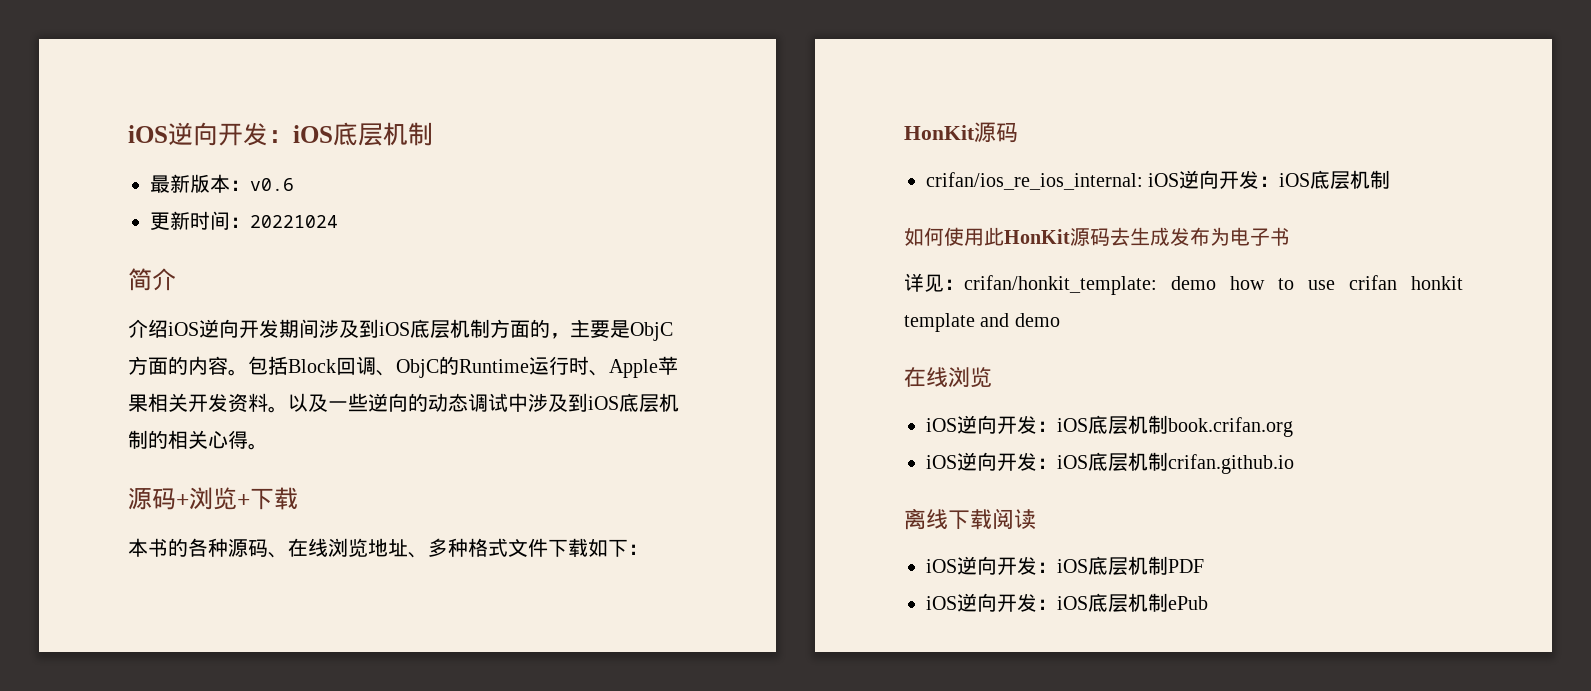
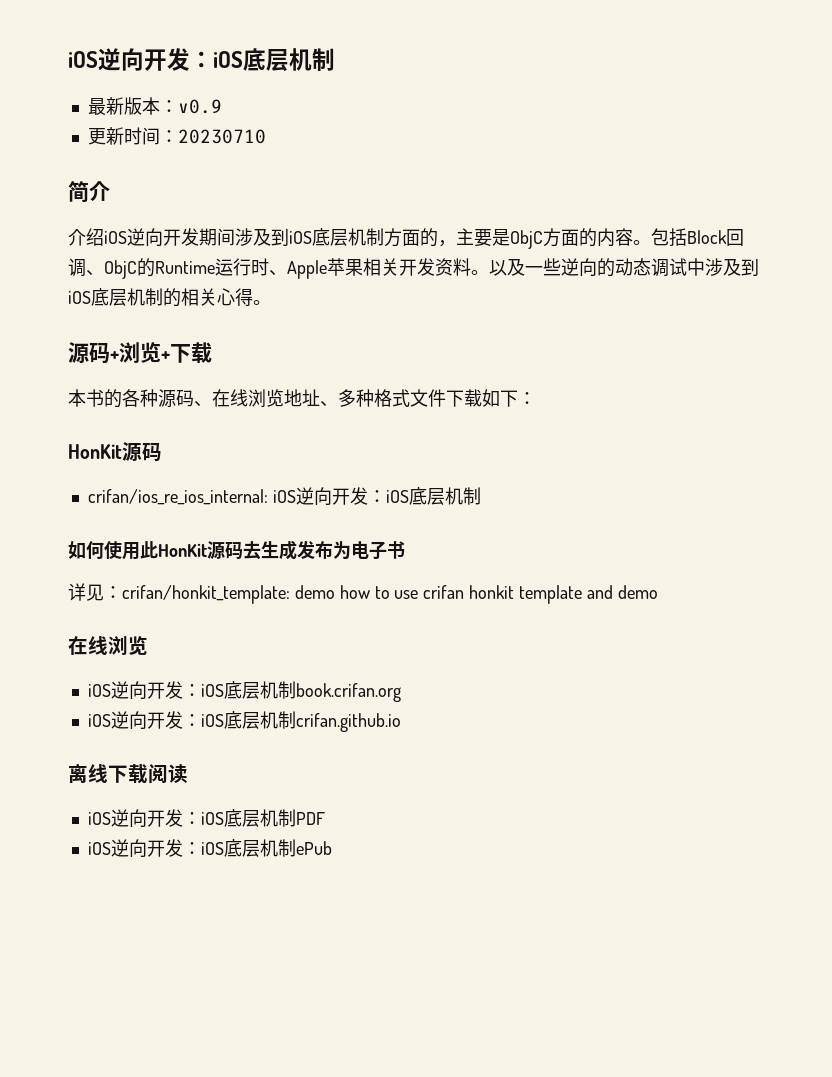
[250,178,294,191] v0.6 -> [177,99,222,114] v0.9
[250,215,338,228] 20221024 -> [177,129,266,144] 20230710

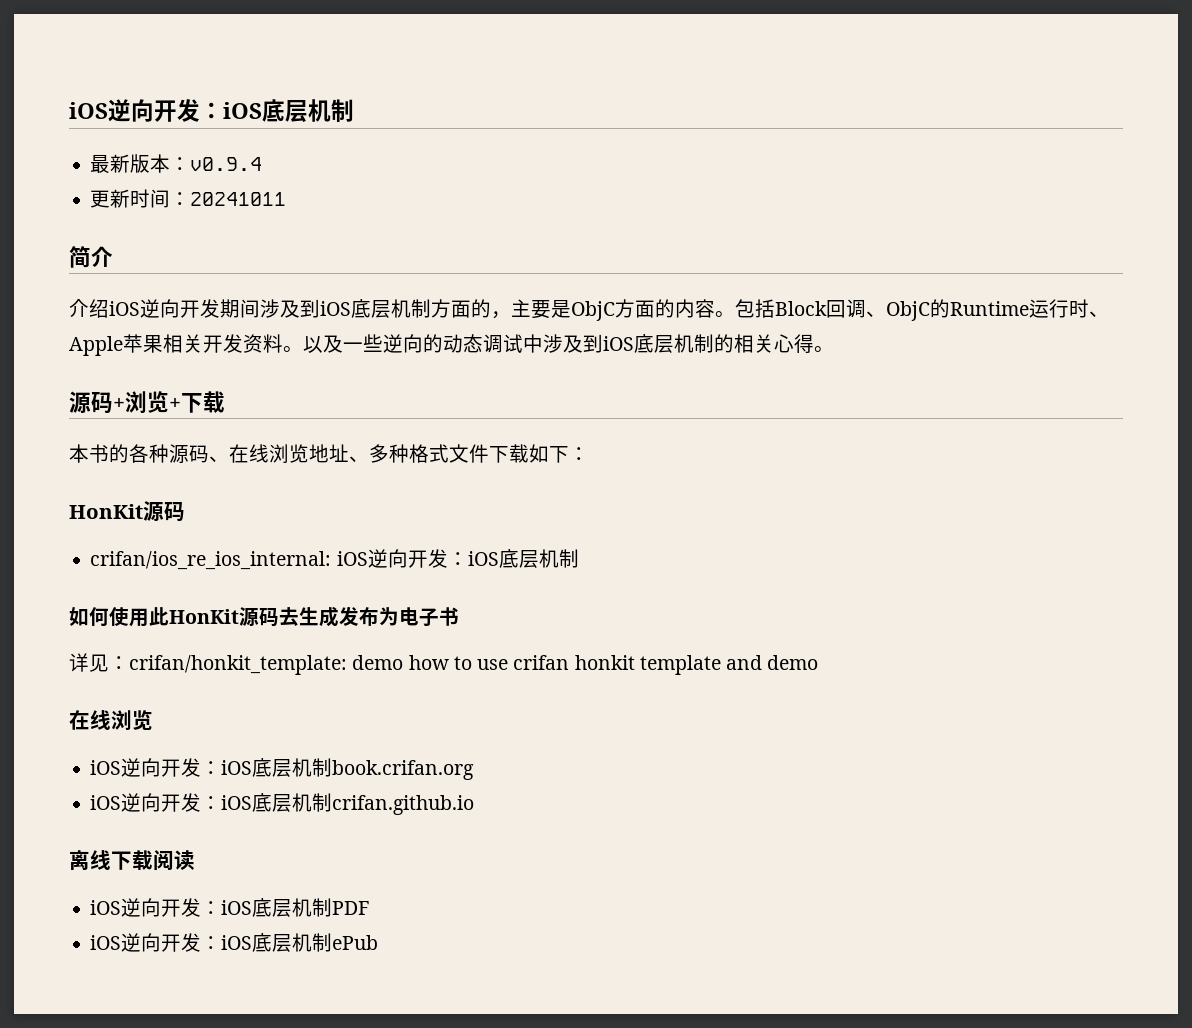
[177,99,222,114] v0.9 -> [190,157,263,171] v0.9.4
[177,129,266,144] 20230710 -> [190,192,287,206] 20241011

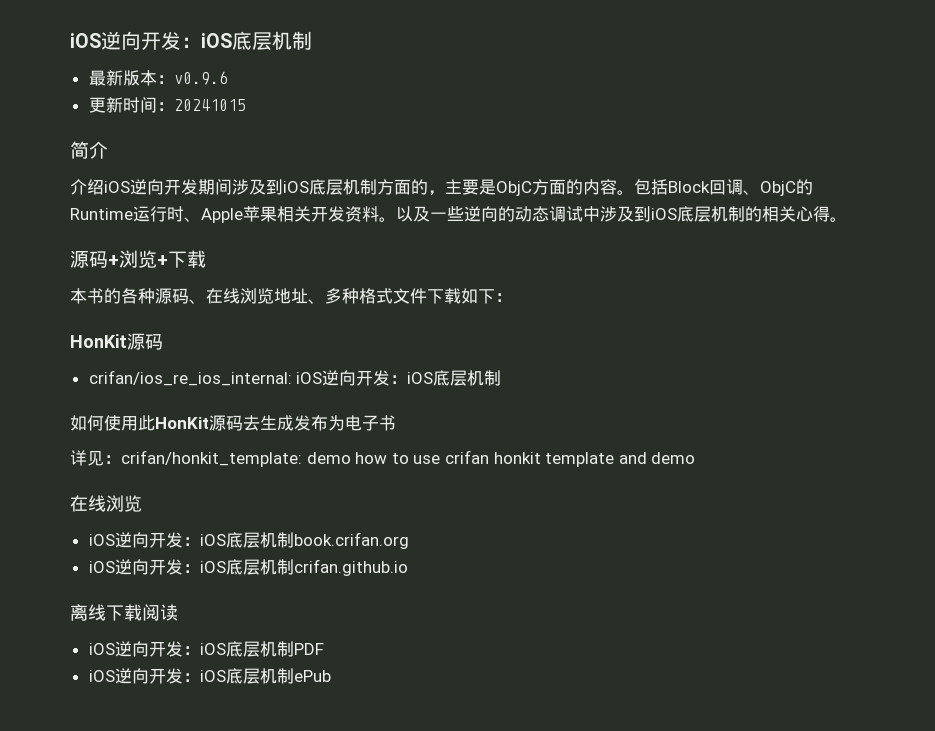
[190,157,263,171] v0.9.4 -> [173,71,228,85] v0.9.6
[190,192,287,206] 20241011 -> [173,99,246,111] 20241015

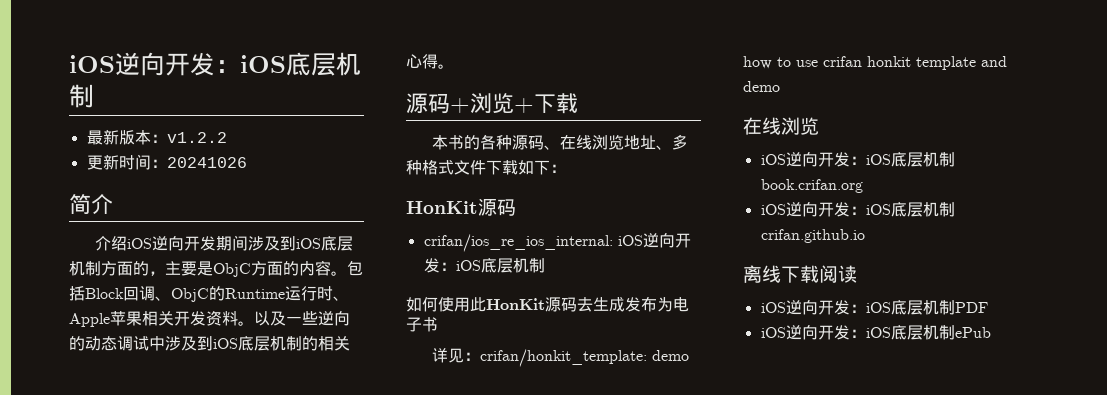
[173,71,228,85] v0.9.6 -> [166,132,227,143] v1.2.2
[173,99,246,111] 20241015 -> [166,157,247,168] 20241026

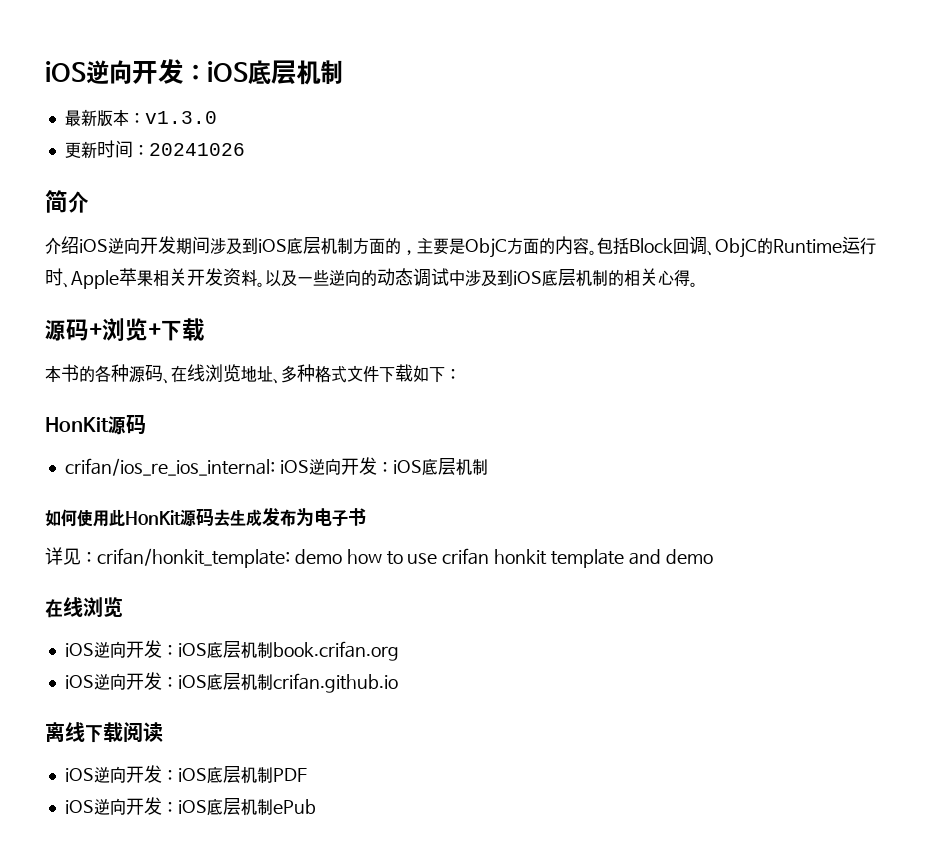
[166,132,227,143] v1.2.2 -> [144,111,217,124] v1.3.0

